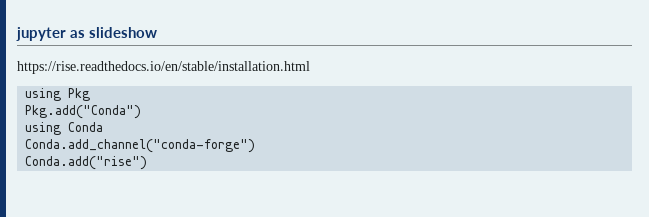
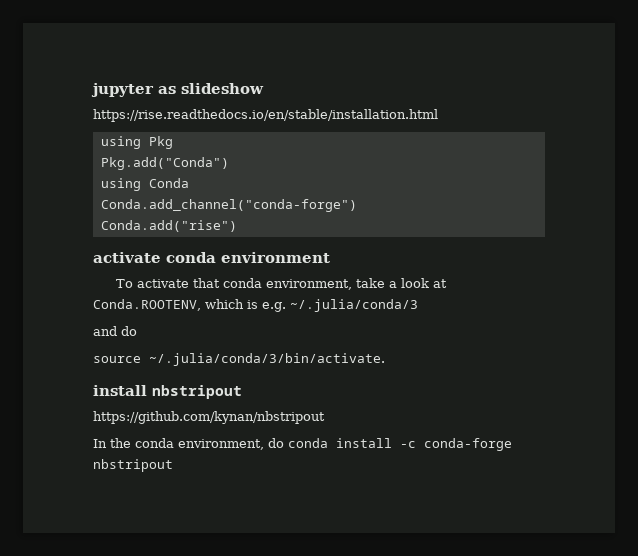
(148, 163) none -> [93,252,330,263] [116,278,448,290] [93,299,418,312] [93,326,137,336] [93,353,385,366] [93,385,242,399] [93,411,325,424] [93,438,512,451] [93,459,173,472] // activate conda environment // To activate that conda environment, take a look at Conda.ROOTENV, which is e.g. ~/.julia/conda/3 // and do // source ~/.julia/conda/3/bin/activate. // install nbstripout // https://github.com/kynan/nbstripout // In the conda environment, do conda install -c conda-forge nbstripout

